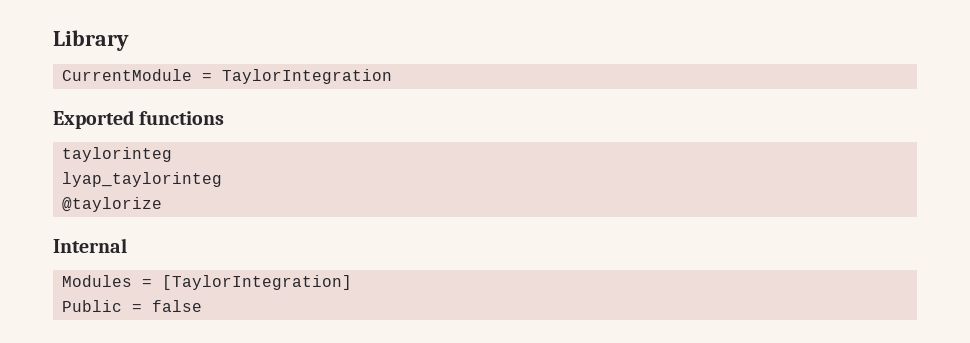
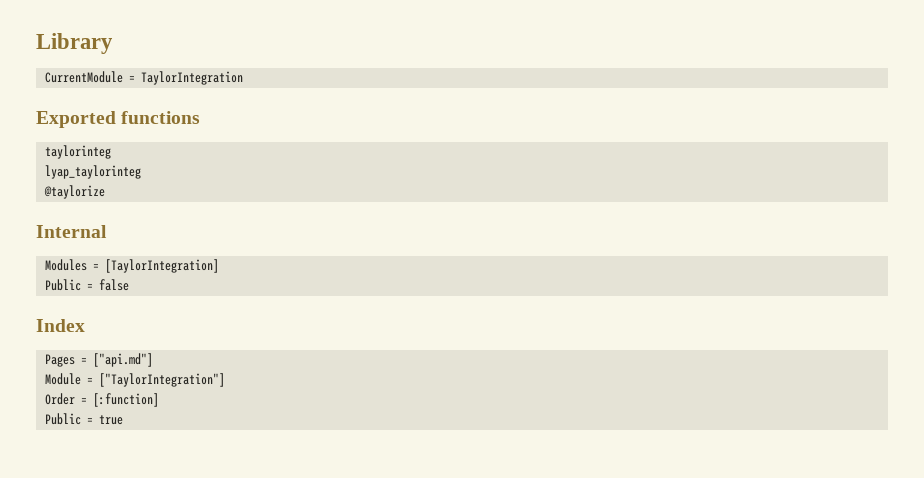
(203, 306) none -> [36,319,85,332] [44,353,153,367] [44,373,225,387] [44,393,159,407] [44,413,123,425] // Index // Pages = ["api.md"] // Module = ["TaylorIntegration"] // Order = [:function] // Public = true

